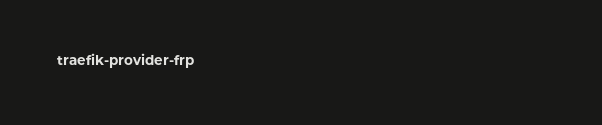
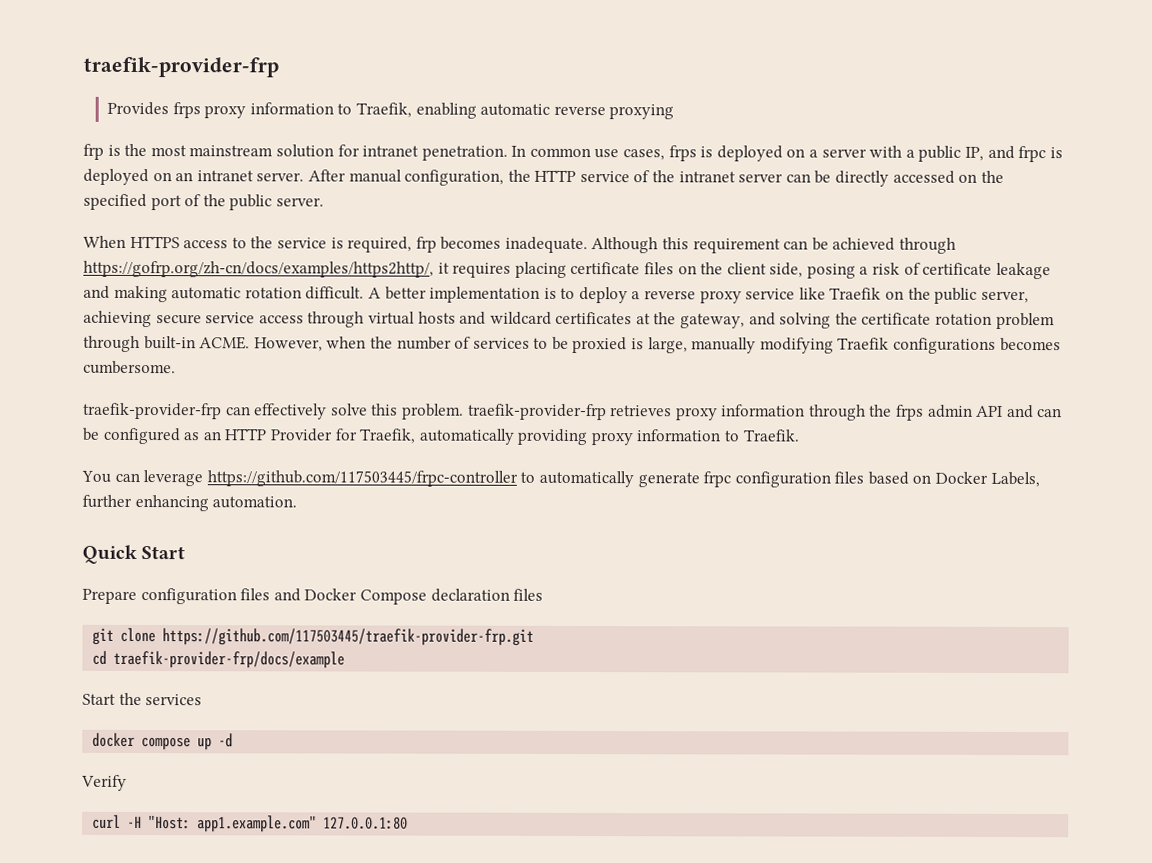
[57,53,194,68] traefik-provider-frp -> [83,56,279,78] [107,101,675,120] [83,143,1063,163] [83,168,1004,187] [83,193,324,211] [83,235,957,254] [83,260,1051,280] [83,285,1029,304] [83,310,1055,330] [83,335,1061,354] [83,360,176,375] [83,402,1063,421] [82,427,800,446] [81,470,1040,488] [82,494,298,512] [82,544,186,565] [82,588,544,605] [92,627,535,646] [92,650,346,669] [82,692,203,706] [92,732,234,751] [81,774,127,791] [92,814,409,833] traefik-provider-frp // Provides frps proxy information to Traefik, enabling automatic reverse proxying // frp is the most mainstream solution for intranet penetration. In common use cases, frps is deployed on a server with a public IP, and frpc is deployed on an intranet server. After manual configuration, the HTTP service of the intranet server can be directly accessed on the specified port of the public server. // When HTTPS access to the service is required, frp becomes inadequate. Although this requirement can be achieved through https://gofrp.org/zh-cn/docs/examples/https2http/, it requires placing certificate files on the client side, posing a risk of certificate leakage and making automatic rotation difficult. A better implementation is to deploy a reverse proxy service like Traefik on the public server, achieving secure service access through virtual hosts and wildcard certificates at the gateway, and solving the certificate rotation problem through built-in ACME. However, when the number of services to be proxied is large, manually modifying Traefik configurations becomes cumbersome. // traefik-provider-frp can effectively solve this problem. traefik-provider-frp retrieves proxy information through the frps admin API and can be configured as an HTTP Provider for Traefik, automatically providing proxy information to Traefik. // You can leverage https://github.com/117503445/frpc-controller to automatically generate frpc configuration files based on Docker Labels, further enhancing automation. // Quick Start // Prepare configuration files and Docker Compose declaration files // git clone https://github.com/117503445/traefik-provider-frp.git // cd traefik-provider-frp/docs/example // Start the services // docker compose up -d // Verify // curl -H "Host: app1.example.com" 127.0.0.1:80

